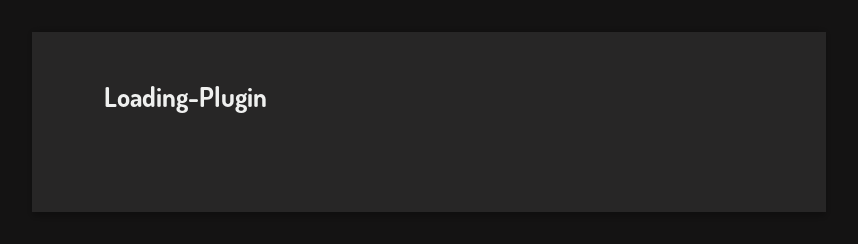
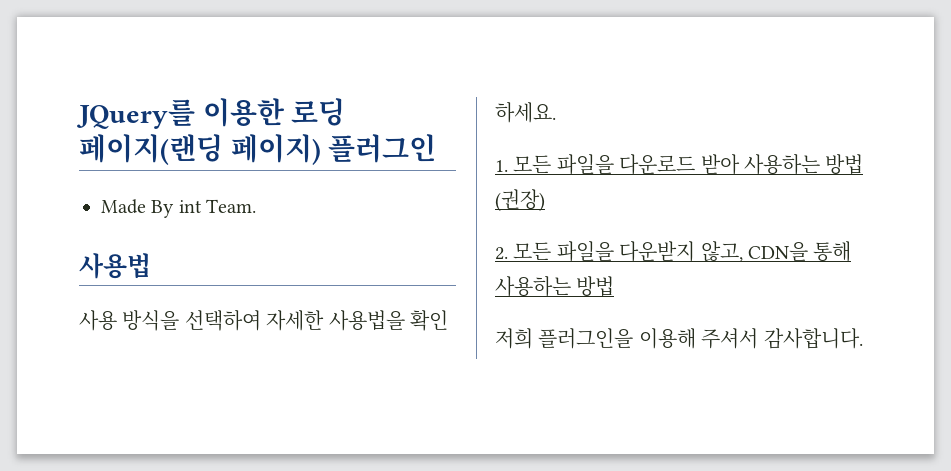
[104,86,267,113] Loading-Plugin -> [77,98,346,129] [79,134,437,165] [101,199,257,218] [79,253,151,279] [79,310,448,331] [495,102,556,123] [495,154,864,175] [495,189,545,212] [495,241,852,262] [495,276,615,297] [495,328,863,349] JQuery를 이용한 로딩 페이지(랜딩 페이지) 플러그인 // Made By int Team. // 사용법 // 사용 방식을 선택하여 자세한 사용법을 확인 하세요. // 1. 모든 파일을 다운로드 받아 사용하는 방법 (권장) // 2. 모든 파일을 다운받지 않고, CDN을 통해 사용하는 방법 // 저희 플러그인을 이용해 주셔서 감사합니다.

